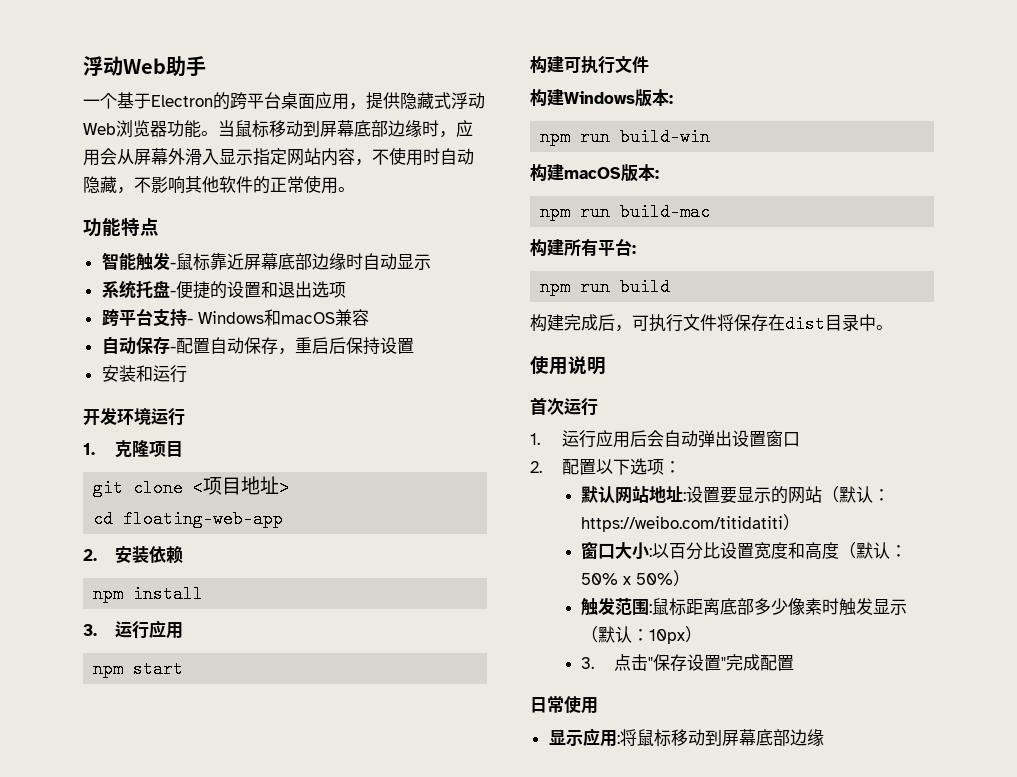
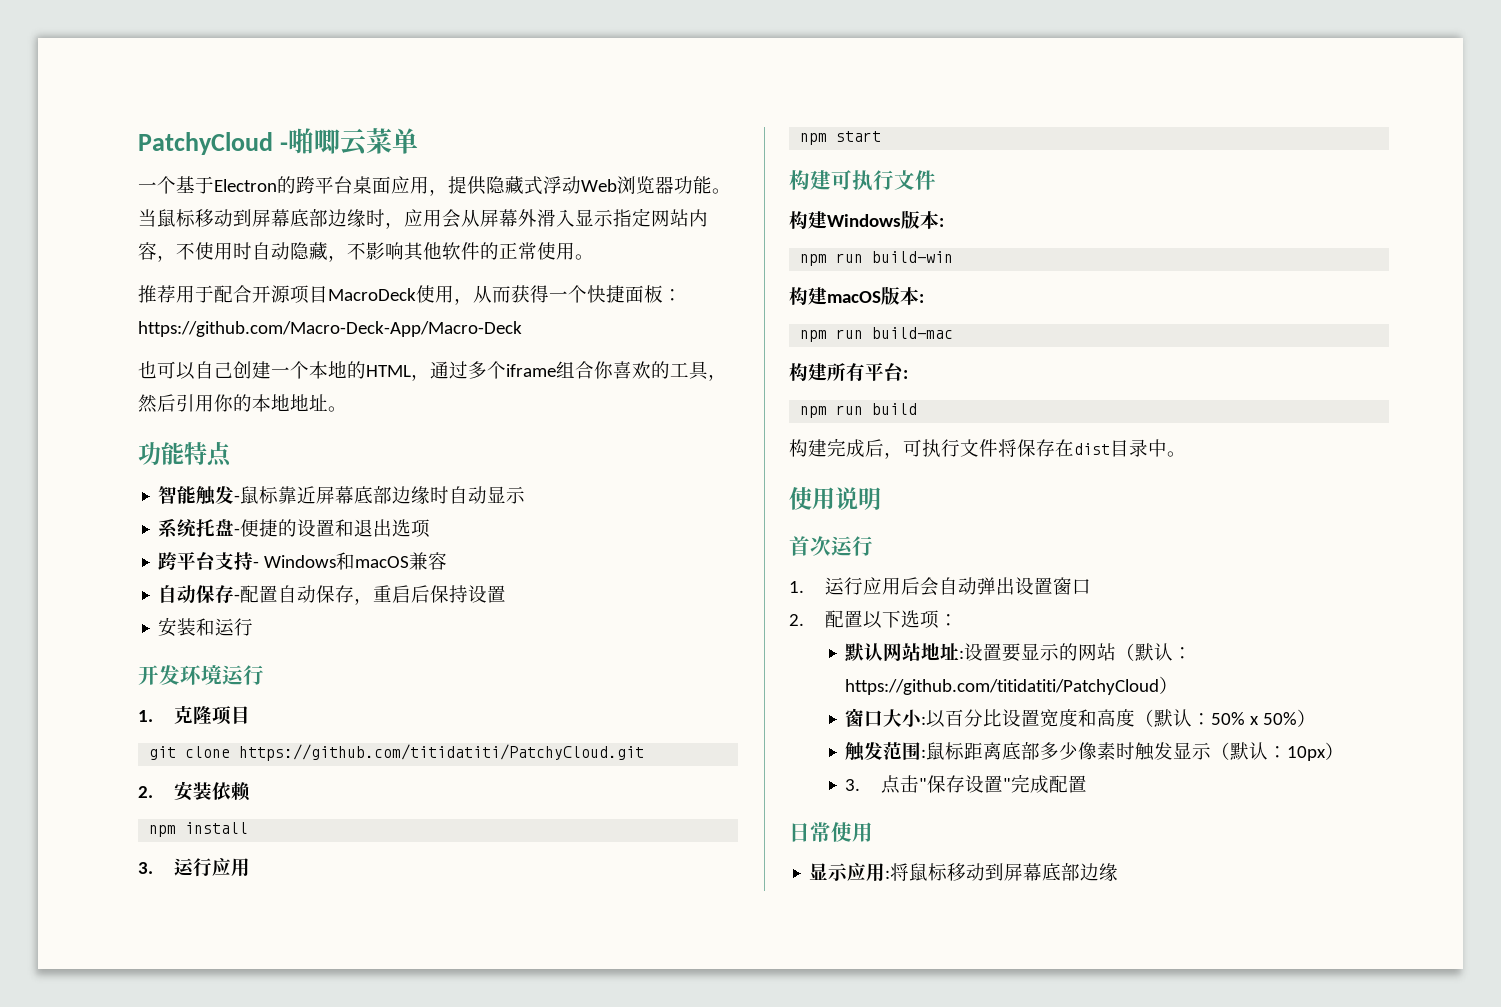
[83,56,206,77] 浮动Web助手 -> [138,128,419,156] PatchyCloud -啪唧云菜单
(355, 189) none -> [138,285,682,305] [138,321,522,337] [138,361,727,381] [138,394,347,413] // 推荐用于配合开源项目MacroDeck使用，从而获得一个快捷面板：https://github.com/Macro-Deck-App/Macro-Deck // 也可以自己创建一个本地的HTML，通过多个iframe组合你喜欢的工具，然后引用你的本地地址。
[193,476,290,497] [93,510,284,528] <项目地址> // cd floating-web-app -> [239,744,645,761] https://github.com/titidatiti/PatchyCloud.git
[581,516,784,532] https://weibo.com/titidatiti -> [845,679,1160,695] https://github.com/titidatiti/PatchyCloud

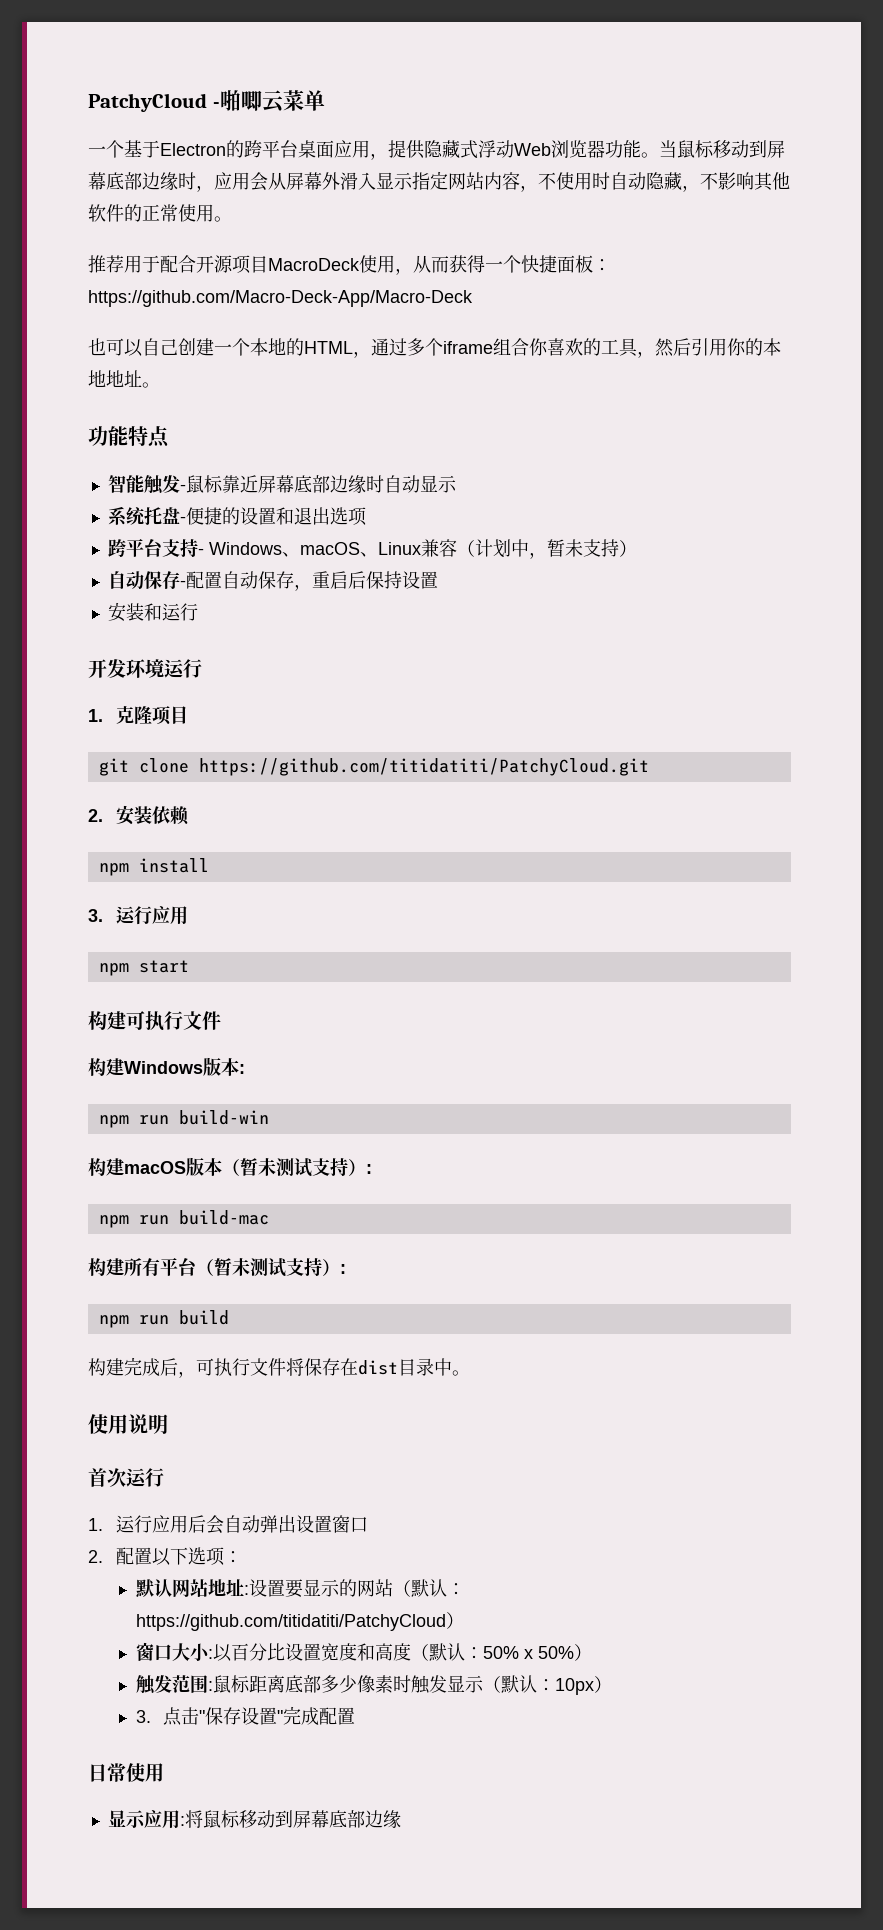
[336,552,448,570] 和macOS兼容 -> [281,539,637,559] 、macOS、Linux兼容（计划中，暂未支持）
(919, 296) none -> [222,1158,366,1177] （暂未测试支持）
(904, 371) none -> [196,1258,340,1277] （暂未测试支持）

